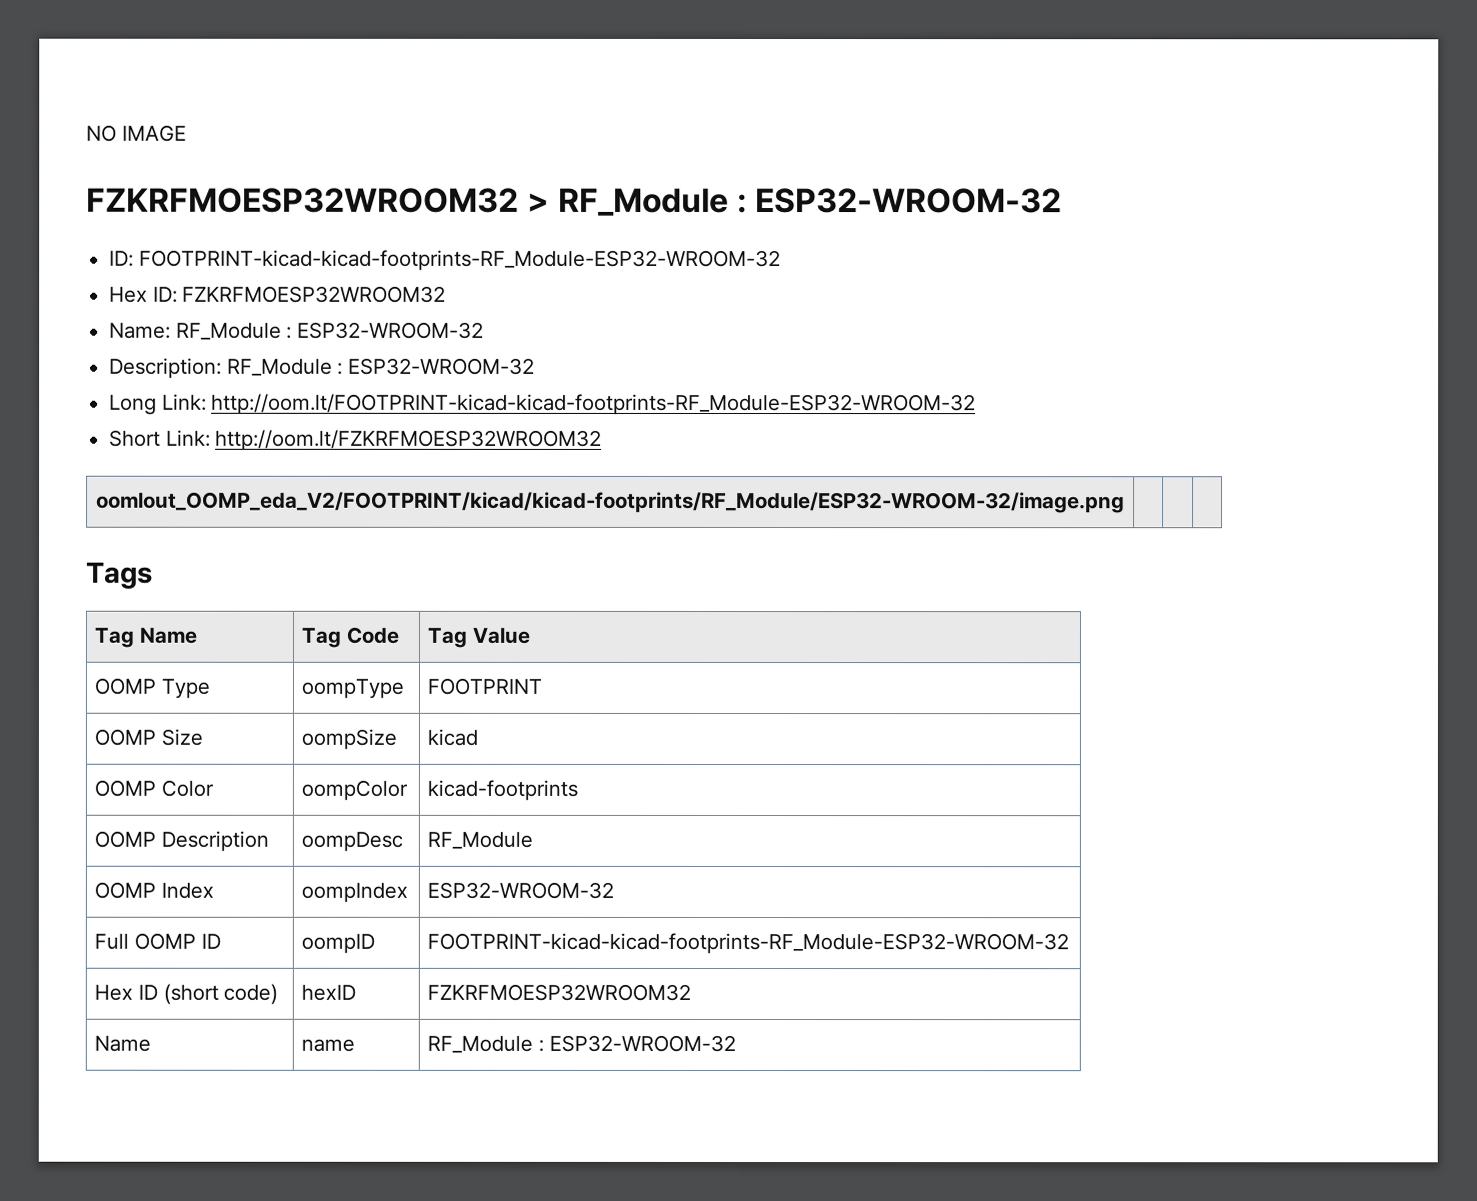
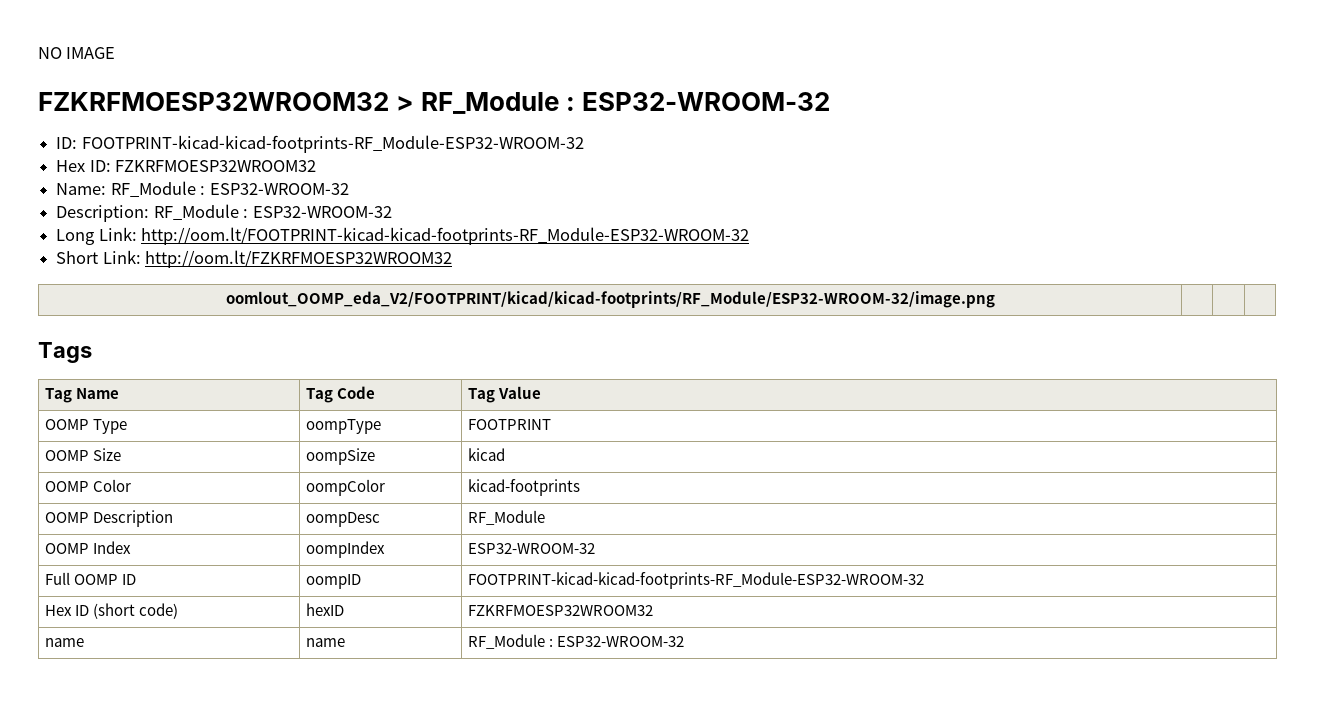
[94,1035,152,1052] Name -> [44,638,84,647] name

